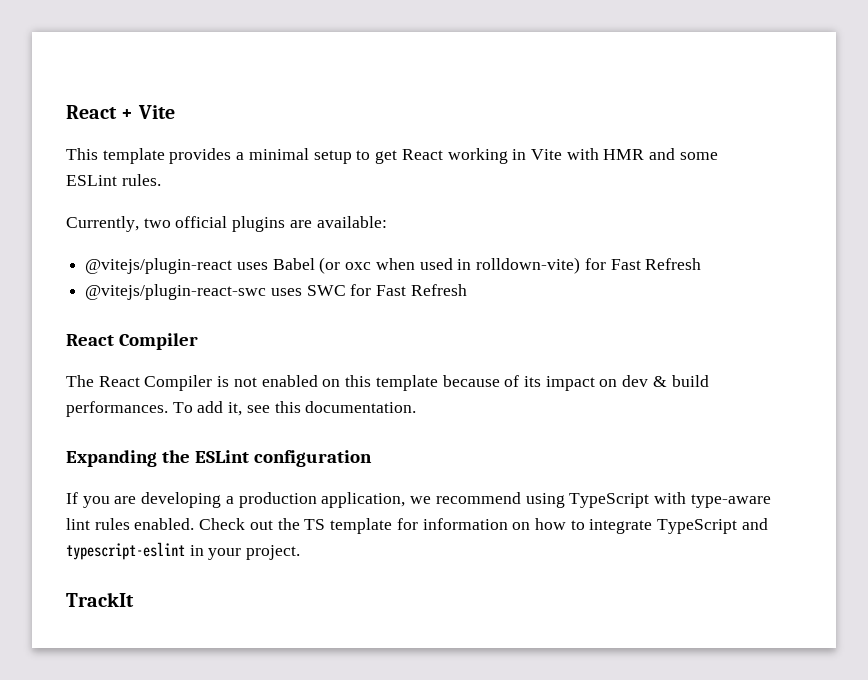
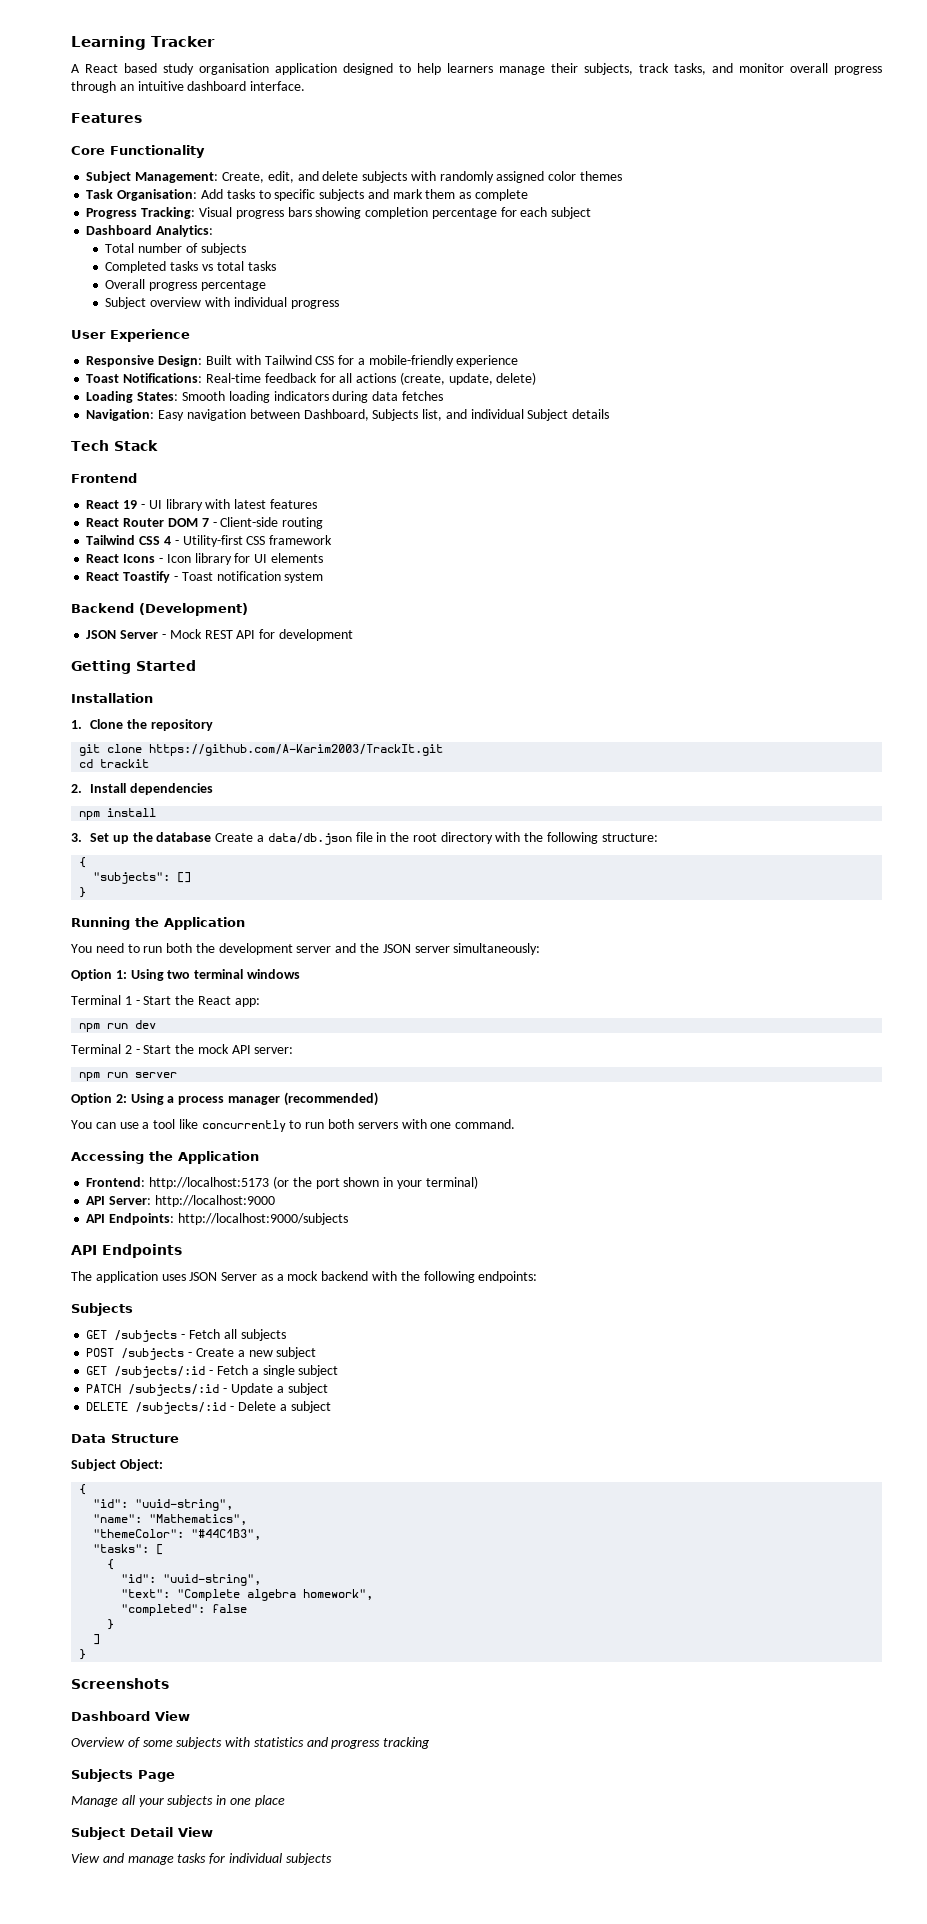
[66,105,175,119] [66,148,718,164] [66,174,161,186] [66,216,387,232] [85,257,702,274] [85,284,467,300] [66,333,198,350] [66,375,709,391] [66,401,417,417] [66,450,372,467] [66,492,771,508] [66,518,768,534] [66,542,301,560] [66,592,134,607] React + Vite // This template provides a minimal setup to get React working in Vite with HMR and some ESLint rules. // Currently, two official plugins are available: // @vitejs/plugin-react uses Babel (or oxc when used in rolldown-vite) for Fast Refresh // @vitejs/plugin-react-swc uses SWC for Fast Refresh // React Compiler // The React Compiler is not enabled on this template because of its impact on dev & build performances. To add it, see this documentation. // Expanding the ESLint configuration // If you are developing a production application, we recommend using TypeScript with type-aware lint rules enabled. Check out the TS template for information on how to integrate TypeScript and typescript-eslint in your project. // TrackIt -> [71,36,215,50] [71,63,882,75] [71,81,306,93] [71,113,142,123] [71,145,205,158] [86,171,622,183] [86,189,528,201] [86,207,592,219] [86,225,214,237] [105,243,246,255] [105,261,276,273] [105,279,267,291] [105,297,339,309] [71,329,190,342] [86,355,519,367] [86,372,537,385] [86,391,443,403] [86,409,610,421] [71,440,158,451] [71,473,137,483] [86,499,317,511] [86,517,324,529] [86,535,333,547] [86,553,323,565] [86,571,324,583] [71,603,248,616] [86,629,353,641] [71,660,196,674] [71,693,153,703] [71,719,213,731] [79,744,444,756] [79,759,150,768] [71,783,213,795] [79,808,157,820] [71,832,658,845] [79,857,87,868] [93,872,192,884] [79,887,87,898] [71,917,245,930] [71,943,541,955] [71,969,300,981] [71,995,260,1007] [79,1020,157,1032] [71,1044,294,1054] [79,1072,178,1081] [71,1092,378,1106] [71,1119,516,1132] [71,1151,259,1164] [86,1176,478,1189] [86,1195,275,1207] [86,1213,348,1225] [71,1244,182,1258] [71,1271,538,1283] [71,1303,133,1316] [86,1329,286,1342] [86,1347,317,1360] [86,1365,339,1378] [86,1383,328,1396] [86,1401,331,1414] [71,1434,179,1443] [71,1459,163,1471] [79,1484,87,1495] [93,1499,234,1511] [93,1514,248,1525] [93,1529,262,1540] [93,1544,164,1555] [107,1559,115,1570] [121,1574,262,1586] [121,1589,374,1601] [121,1604,248,1616] [107,1619,115,1630] [93,1634,101,1645] [79,1649,87,1660] [71,1678,169,1689] [71,1711,190,1721] [71,1737,431,1749] [71,1769,175,1782] [71,1795,285,1807] [71,1827,213,1840] [71,1853,332,1865] Learning Tracker // A React based study organisation application designed to help learners manage their subjects, track tasks, and monitor overall progress through an intuitive dashboard interface. // Features // Core Functionality // Subject Management: Create, edit, and delete subjects with randomly assigned color themes // Task Organisation: Add tasks to specific subjects and mark them as complete // Progress Tracking: Visual progress bars showing completion percentage for each subject // Dashboard Analytics: // Total number of subjects // Completed tasks vs total tasks // Overall progress percentage // Subject overview with individual progress // User Experience // Responsive Design: Built with Tailwind CSS for a mobile-friendly experience // Toast Notifications: Real-time feedback for all actions (create, update, delete) // Loading States: Smooth loading indicators during data fetches // Navigation: Easy navigation between Dashboard, Subjects list, and individual Subject details // Tech Stack // Frontend // React 19 - UI library with latest features // React Router DOM 7 - Client-side routing // Tailwind CSS 4 - Utility-first CSS framework // React Icons - Icon library for UI elements // React Toastify - Toast notification system // Backend (Development) // JSON Server - Mock REST API for development // Getting Started // Installation // 1. Clone the repository // git clone https://github.com/A-Karim2003/TrackIt.git // cd trackit // 2. Install dependencies // npm install // 3. Set up the database Create a data/db.json file in the root directory with the following structure: // { // "subjects": [] // } // Running the Application // You need to run both the development server and the JSON server simultaneously: // Option 1: Using two terminal windows // Terminal 1 - Start the React app: // npm run dev // Terminal 2 - Start the mock API server: // npm run server // Option 2: Using a process manager (recommended) // You can use a tool like concurrently to run both servers with one command. // Accessing the Application // Frontend: http://localhost:5173 (or the port shown in your terminal) // API Server: http://localhost:9000 // API Endpoints: http://localhost:9000/subjects // API Endpoints // The application uses JSON Server as a mock backend with the following endpoints: // Subjects // GET /subjects - Fetch all subjects // POST /subjects - Create a new subject // GET /subjects/:id - Fetch a single subject // PATCH /subjects/:id - Update a subject // DELETE /subjects/:id - Delete a subject // Data Structure // Subject Object: // { // "id": "uuid-string", // "name": "Mathematics", // "themeColor": "#44C1B3", // "tasks": [ // { // "id": "uuid-string", // "text": "Complete algebra homework", // "completed": false // } // ] // } // Screenshots // Dashboard View // Overview of some subjects with statistics and progress tracking // Subjects Page // Manage all your subjects in one place // Subject Detail View // View and manage tasks for individual subjects

